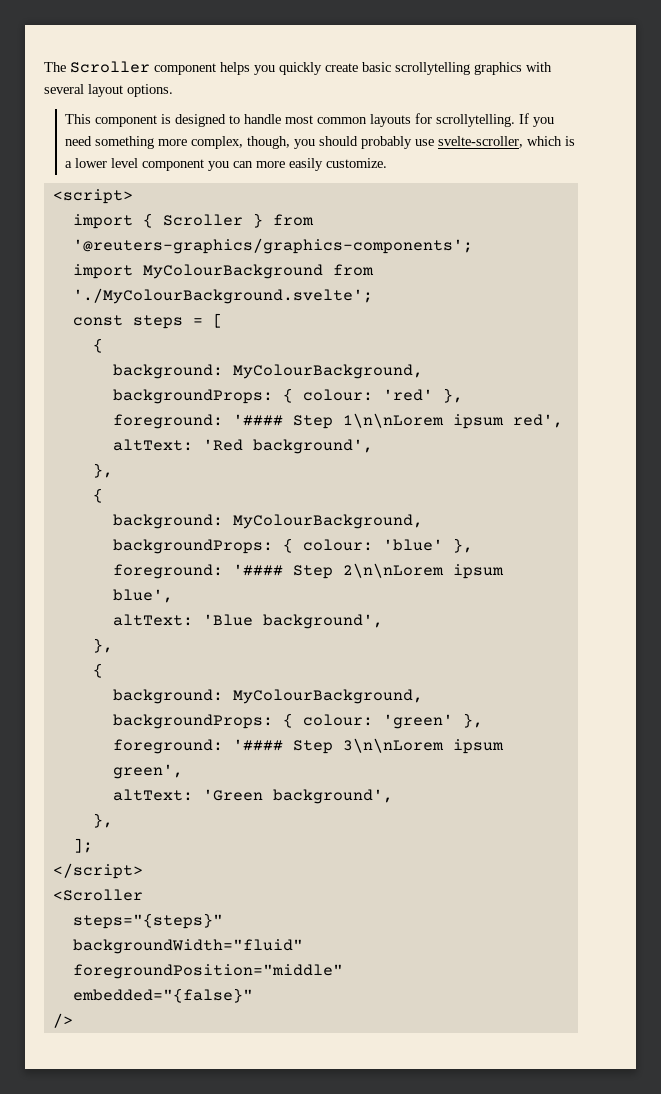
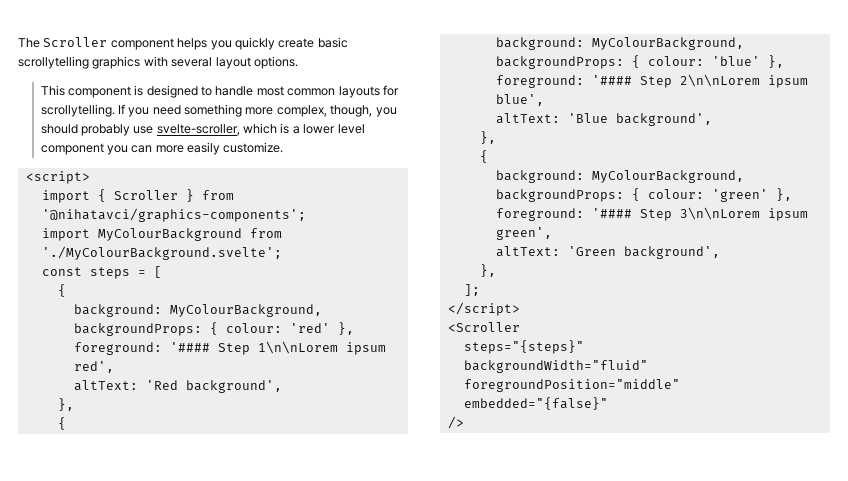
[72,238,473,254] '@reuters-graphics/graphics-components'; -> [41,208,306,222] '@nihatavci/graphics-components';

